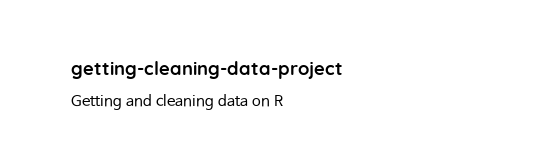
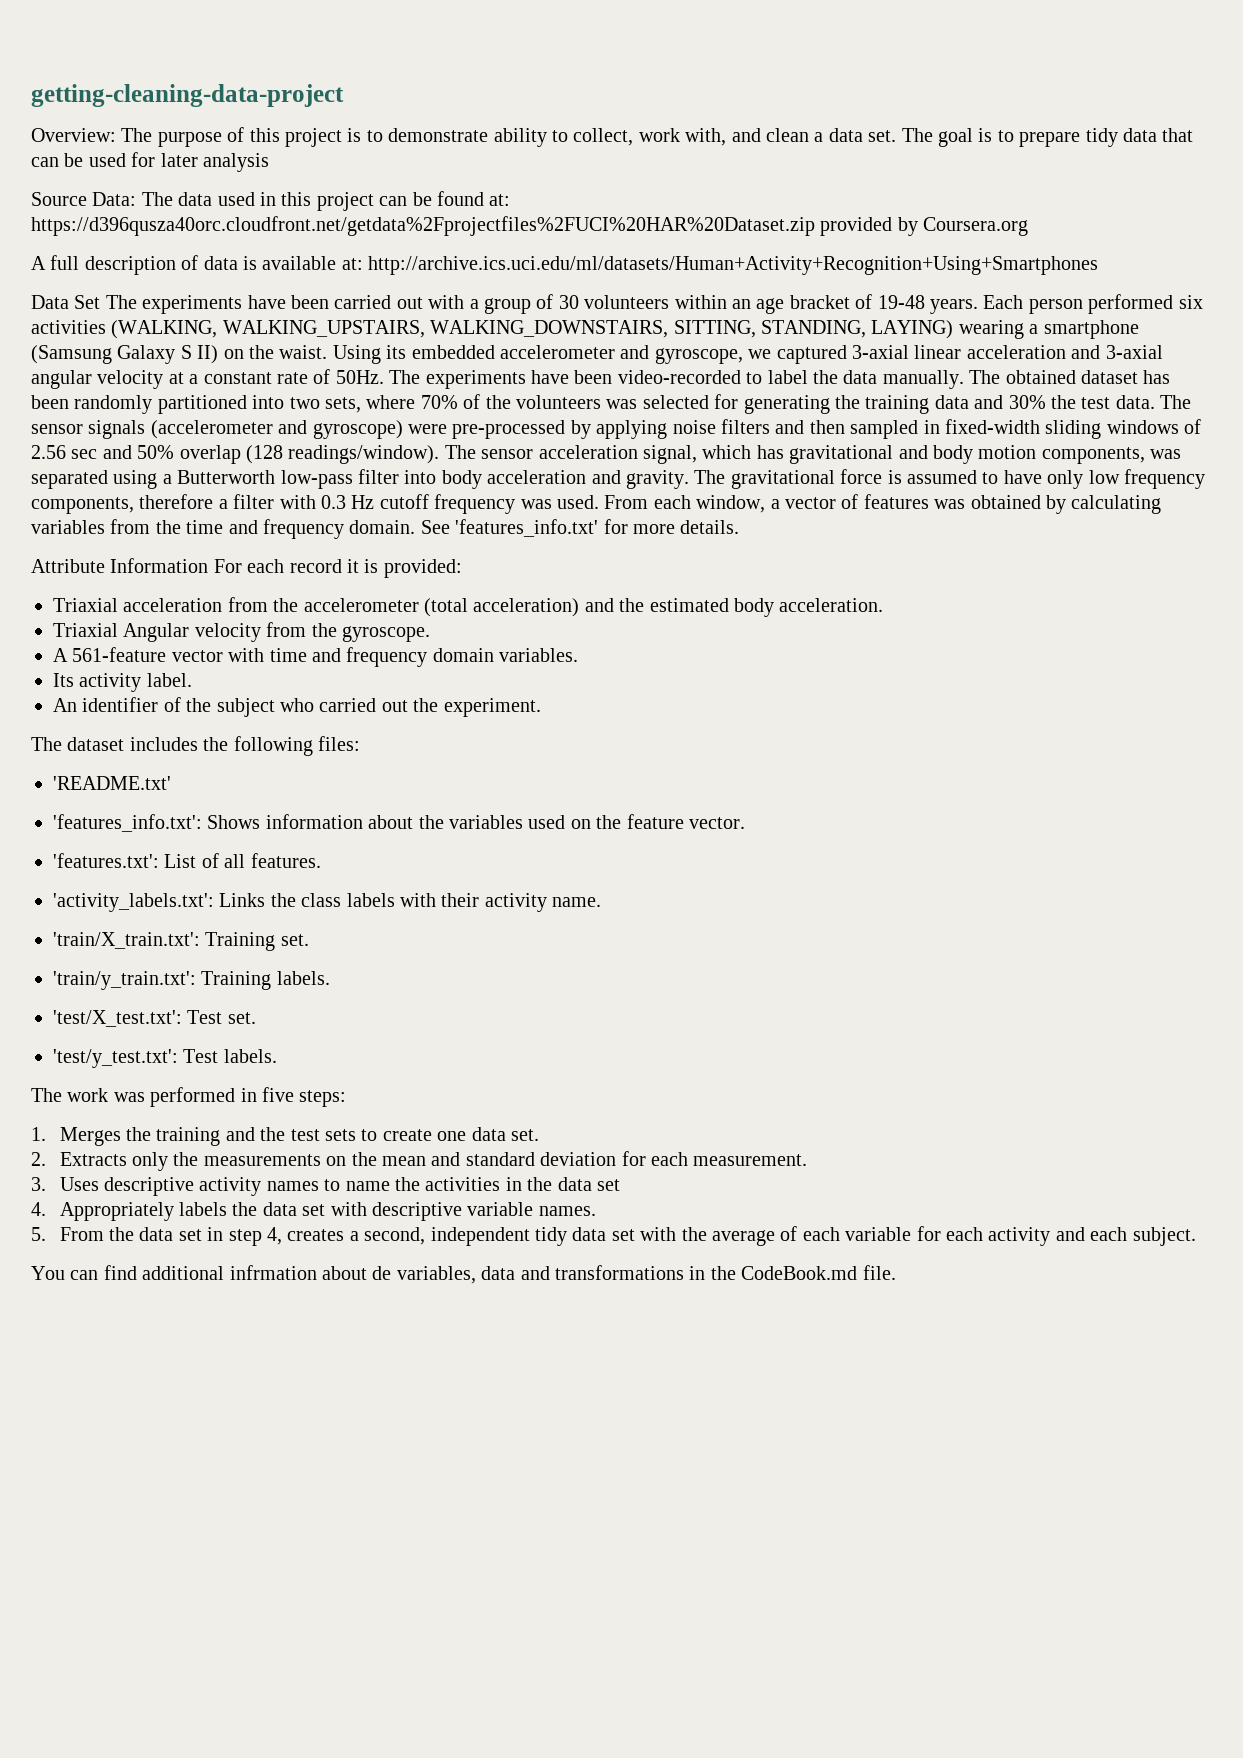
[71,94,283,110] Getting and cleaning data on R -> [31,127,1194,147] [31,152,269,172] [31,191,511,211] [31,216,1029,236] [31,255,1099,275] [31,294,1203,314] [31,320,1139,339] [31,345,1163,364] [31,369,1171,389] [31,394,1192,414] [31,419,1202,439] [31,445,1182,464] [31,469,1205,489] [31,494,1162,514] [31,519,740,539] [31,558,462,578] [53,597,884,617] [53,622,430,642] [53,647,579,667] [53,673,192,692] [53,697,541,717] [31,736,360,756] [53,776,171,790] [53,814,745,832] [53,853,321,868] [53,893,602,912] [53,932,309,951] [53,971,330,990] [53,1010,256,1027] [53,1049,277,1068] [31,1087,347,1107] [31,1127,540,1146] [31,1151,808,1171] [31,1177,621,1196] [31,1202,596,1221] [31,1226,1196,1246] [31,1265,896,1284] Overview: The purpose of this project is to demonstrate ability to collect, work with, and clean a data set. The goal is to prepare tidy data that can be used for later analysis // Source Data: The data used in this project can be found at: https://d396qusza40orc.cloudfront.net/getdata%2Fprojectfiles%2FUCI%20HAR%20Dataset.zip provided by Coursera.org // A full description of data is available at: http://archive.ics.uci.edu/ml/datasets/Human+Activity+Recognition+Using+Smartphones // Data Set The experiments have been carried out with a group of 30 volunteers within an age bracket of 19-48 years. Each person performed six activities (WALKING, WALKING_UPSTAIRS, WALKING_DOWNSTAIRS, SITTING, STANDING, LAYING) wearing a smartphone (Samsung Galaxy S II) on the waist. Using its embedded accelerometer and gyroscope, we captured 3-axial linear acceleration and 3-axial angular velocity at a constant rate of 50Hz. The experiments have been video-recorded to label the data manually. The obtained dataset has been randomly partitioned into two sets, where 70% of the volunteers was selected for generating the training data and 30% the test data. The sensor signals (accelerometer and gyroscope) were pre-processed by applying noise filters and then sampled in fixed-width sliding windows of 2.56 sec and 50% overlap (128 readings/window). The sensor acceleration signal, which has gravitational and body motion components, was separated using a Butterworth low-pass filter into body acceleration and gravity. The gravitational force is assumed to have only low frequency components, therefore a filter with 0.3 Hz cutoff frequency was used. From each window, a vector of features was obtained by calculating variables from the time and frequency domain. See 'features_info.txt' for more details. // Attribute Information For each record it is provided: // Triaxial acceleration from the accelerometer (total acceleration) and the estimated body acceleration. // Triaxial Angular velocity from the gyroscope. // A 561-feature vector with time and frequency domain variables. // Its activity label. // An identifier of the subject who carried out the experiment. // The dataset includes the following files: // 'README.txt' // 'features_info.txt': Shows information about the variables used on the feature vector. // 'features.txt': List of all features. // 'activity_labels.txt': Links the class labels with their activity name. // 'train/X_train.txt': Training set. // 'train/y_train.txt': Training labels. // 'test/X_test.txt': Test set. // 'test/y_test.txt': Test labels. // The work was performed in five steps: // 1. Merges the training and the test sets to create one data set. // 2. Extracts only the measurements on the mean and standard deviation for each measurement. // 3. Uses descriptive activity names to name the activities in the data set // 4. Appropriately labels the data set with descriptive variable names. // 5. From the data set in step 4, creates a second, independent tidy data set with the average of each variable for each activity and each subject. // You can find additional infrmation about de variables, data and transformations in the CodeBook.md file.

